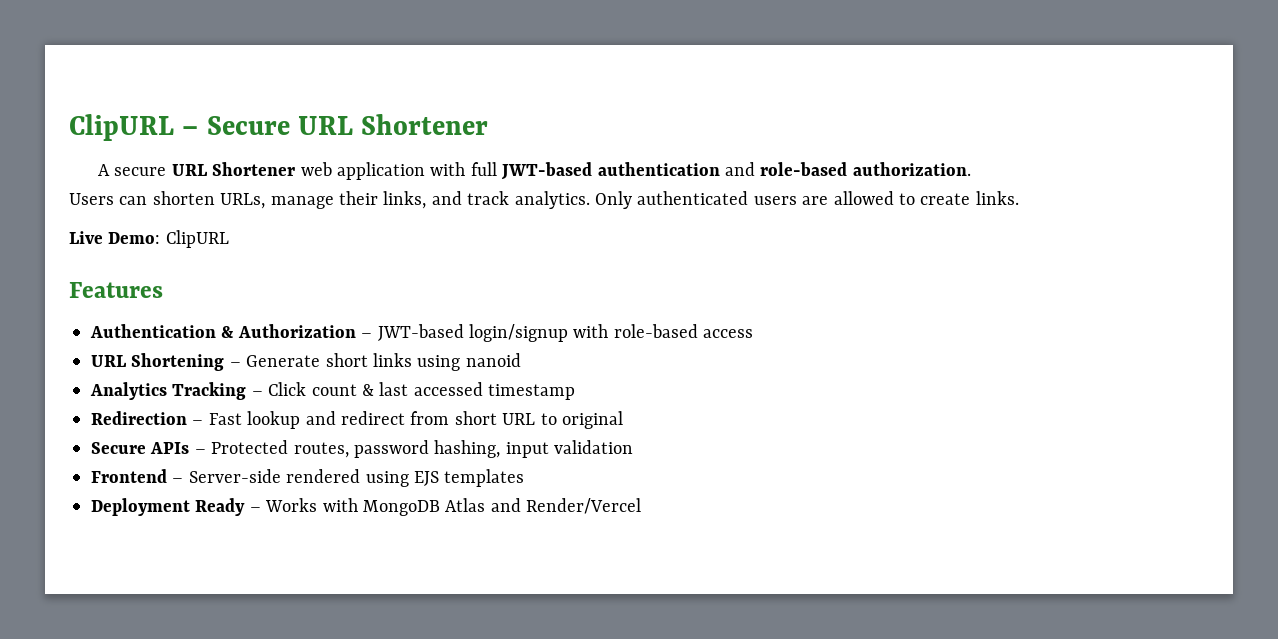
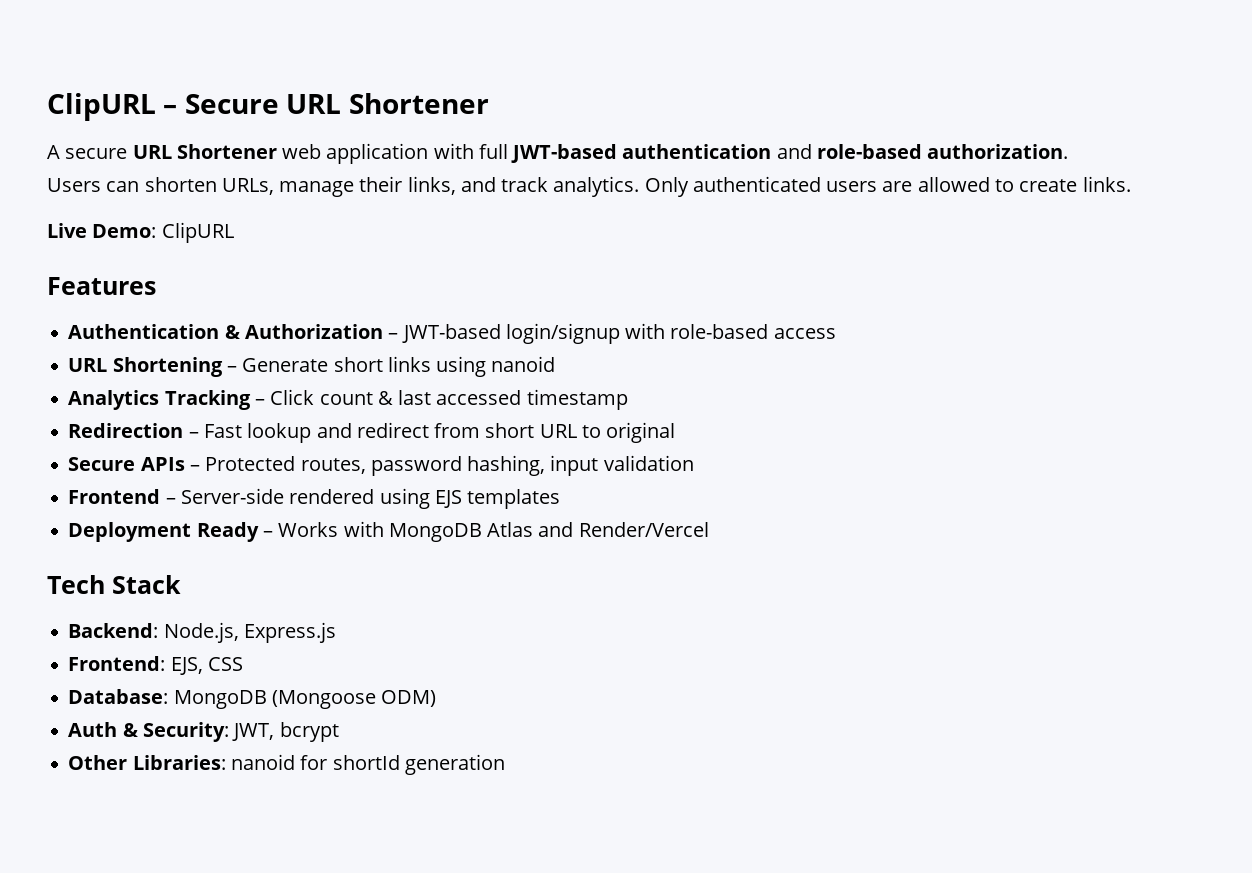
(642, 506) none -> [47,575,181,594] [68,622,336,643] [68,656,243,675] [68,689,437,709] [68,722,339,742] [68,754,505,775] // Tech Stack // Backend: Node.js, Express.js // Frontend: EJS, CSS // Database: MongoDB (Mongoose ODM) // Auth & Security: JWT, bcrypt // Other Libraries: nanoid for shortId generation

